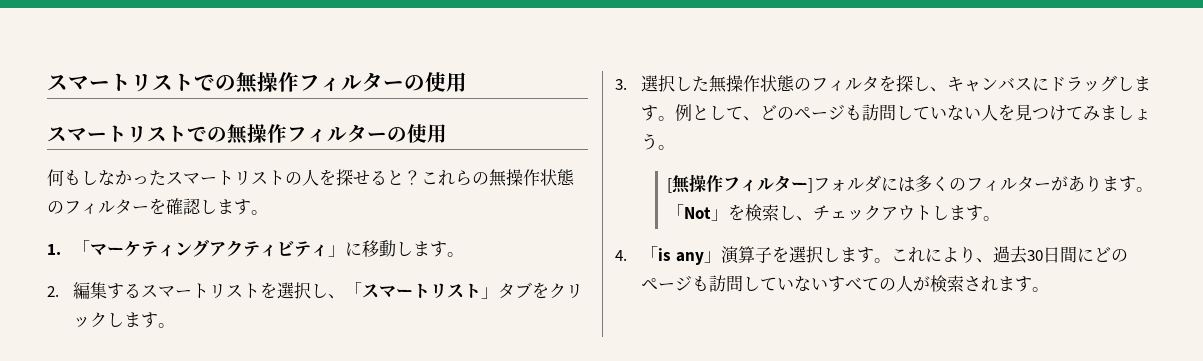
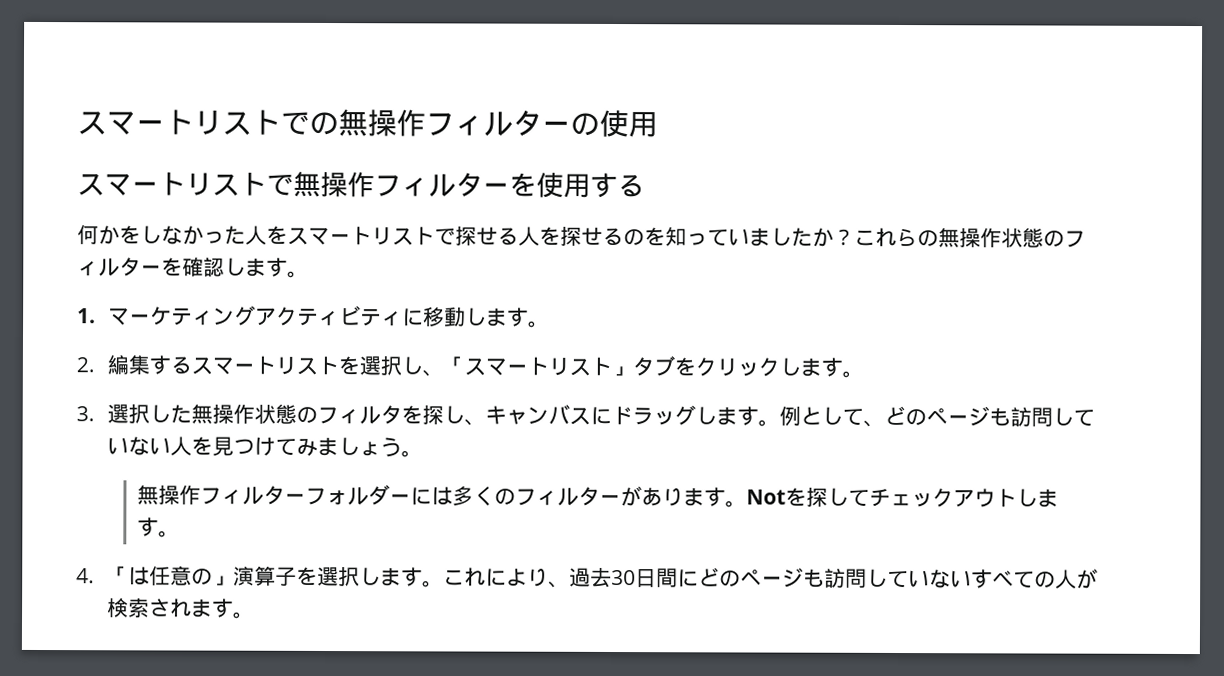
[207,124,447,145] の無操作フィルターの使用 -> [293,171,645,199] 無操作フィルターを使用する
[64,170,81,185] も -> [98,225,141,245] かを
[166,170,302,186] スマートリストの -> [245,225,519,246] 人をスマートリストで探せる
[387,170,404,185] と -> [623,227,834,247] のを知っていましたか
[73,240,91,255] 「 -> (96, 316) none
[328,245,346,257] 」 -> (403, 319) none
[667,174,814,193] [無操作フィルター] -> [137,484,307,505] 無操作フィルター
(882, 183) none -> [389,494,412,504] ー
[667,204,814,221] 「Not」を検索し、 -> [746,487,871,507] Notを探して
[658,248,704,265] is any -> [127,565,213,586] は任意の

